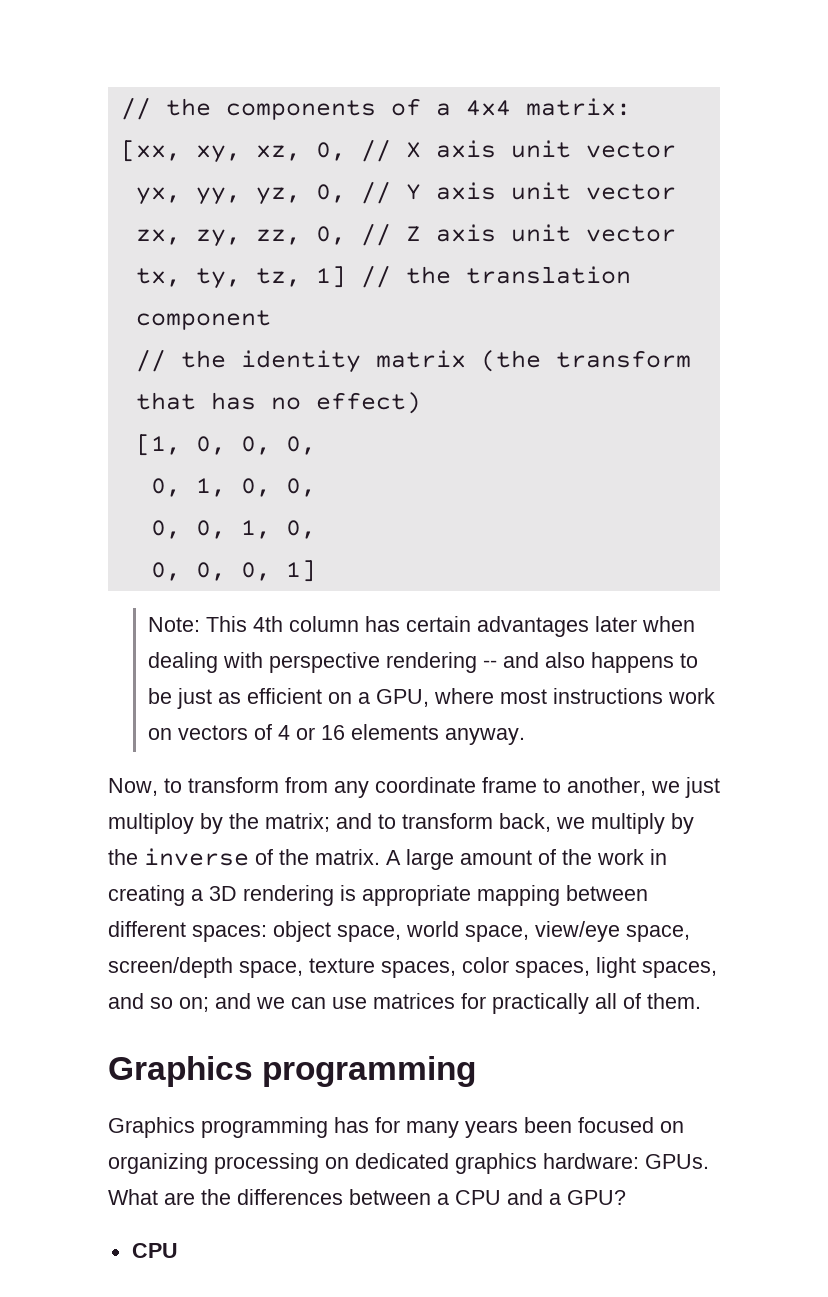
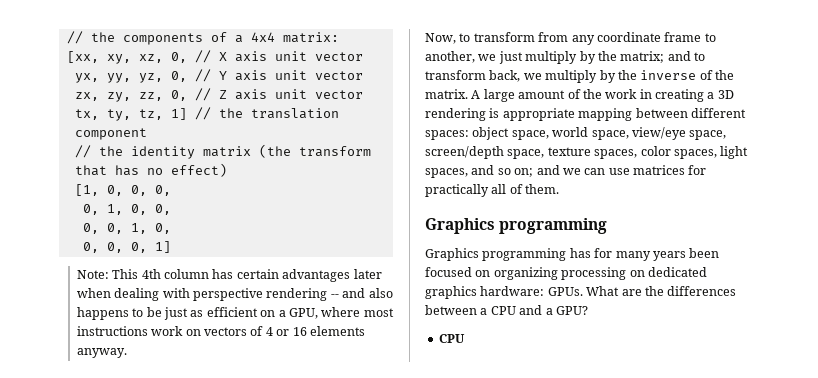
[108,813,194,834] multiploy -> [525,51,578,64] multiply

